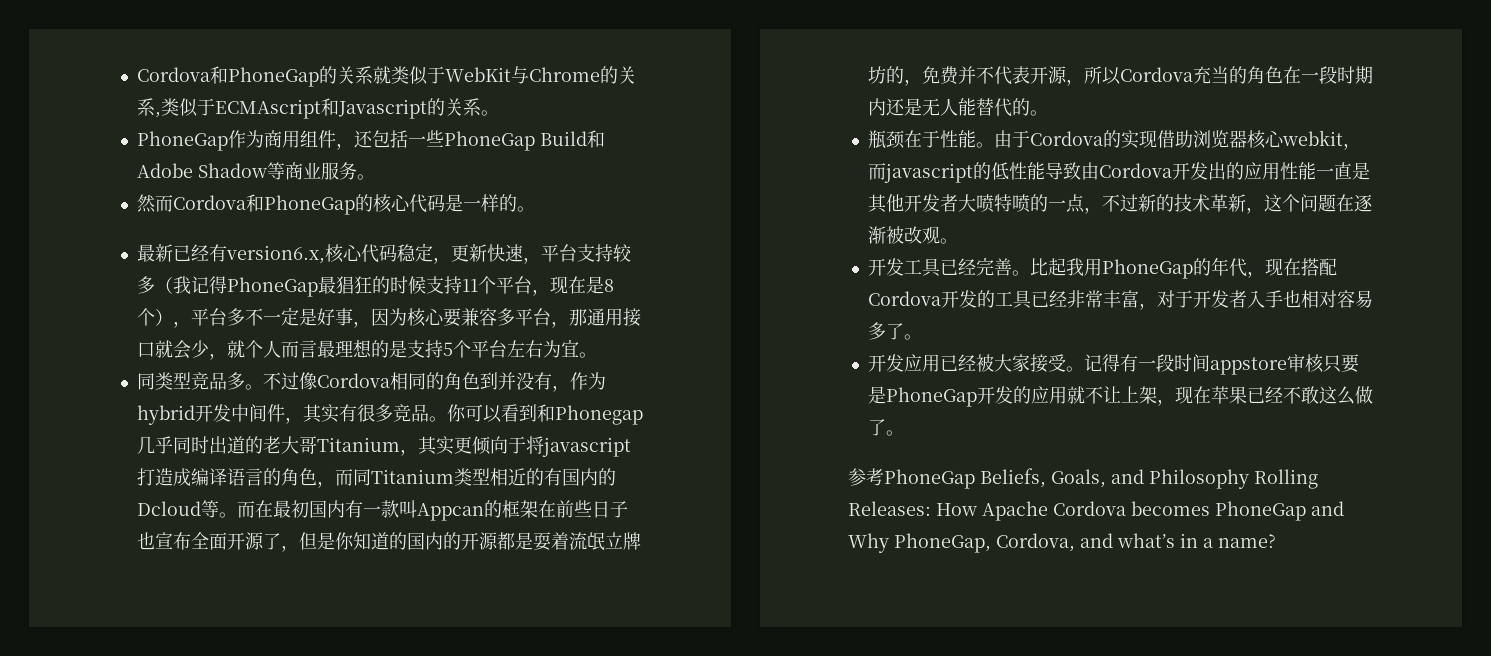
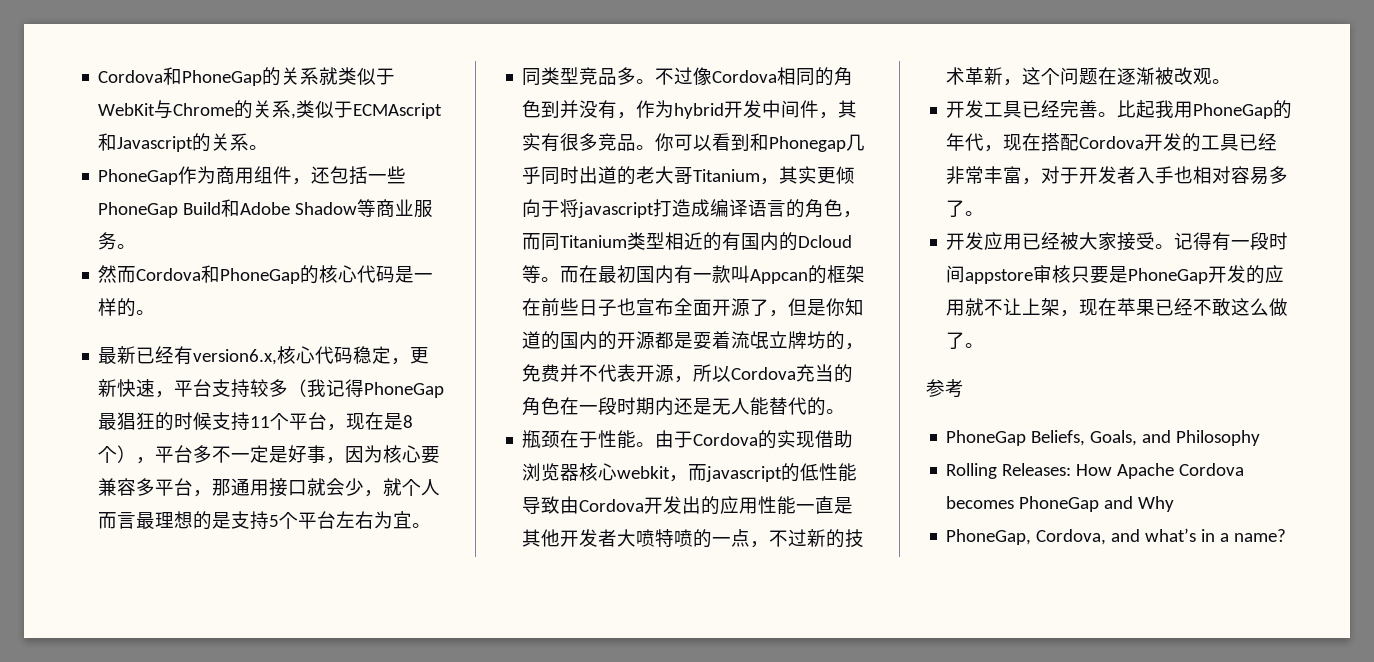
(884, 477) none -> (964, 388) //
(1249, 479) none -> (1261, 438) //
(889, 543) none -> (1175, 504) //

